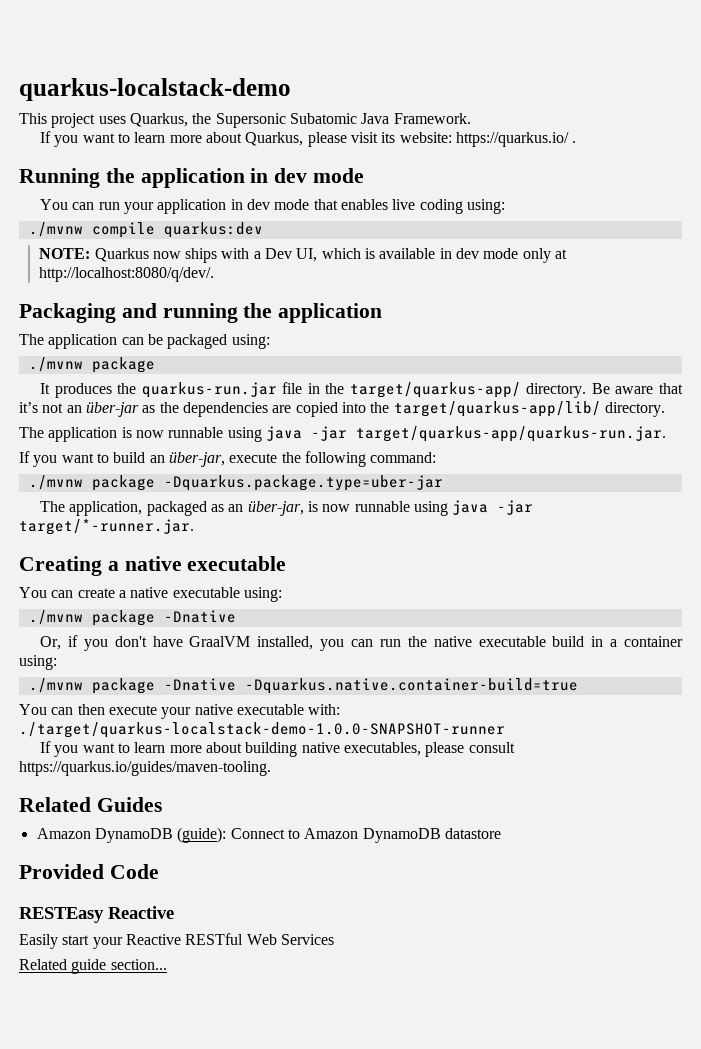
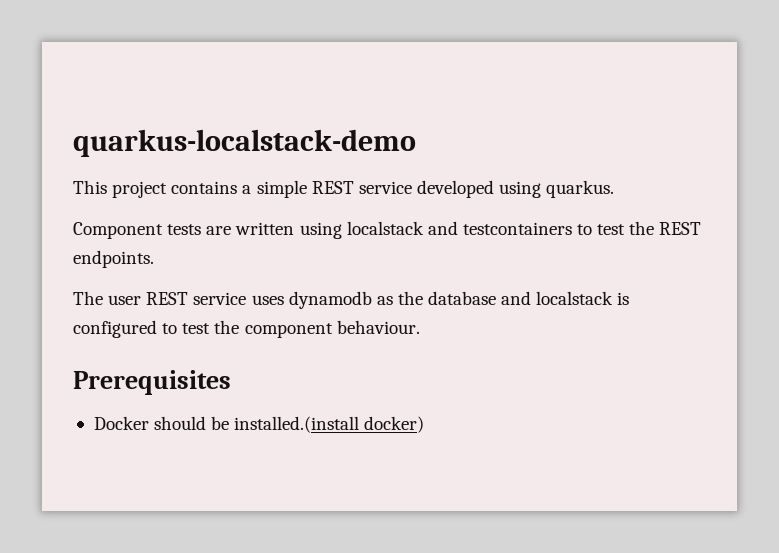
[98,113,471,128] [40,131,577,147] [19,168,365,188] [40,199,505,214] [28,222,263,238] [39,248,567,263] [39,267,215,282] [19,303,383,323] [19,334,270,349] [28,357,155,373] [40,382,684,398] [19,401,665,417] [19,426,666,442] [19,451,437,467] [28,475,443,491] [40,500,534,516] [19,519,194,535] [19,556,287,576] [19,587,282,602] [28,610,236,626] [40,635,683,651] [19,655,57,670] [28,678,578,694] [19,704,341,719] [19,722,505,738] [40,741,515,757] [19,761,271,776] [19,797,162,812] [36,827,501,843] [19,864,159,879] [19,906,174,923] [19,933,334,949] [19,959,167,974] uses Quarkus, the Supersonic Subatomic Java Framework. // If you want to learn more about Quarkus, please visit its website: https://quarkus.io/ . // Running the application in dev mode // You can run your application in dev mode that enables live coding using: // ./mvnw compile quarkus:dev // NOTE: Quarkus now ships with a Dev UI, which is available in dev mode only at http://localhost:8080/q/dev/. // Packaging and running the application // The application can be packaged using: // ./mvnw package // It produces the quarkus-run.jar file in the target/quarkus-app/ directory. Be aware that it’s not an über-jar as the dependencies are copied into the target/quarkus-app/lib/ directory. // The application is now runnable using java -jar target/quarkus-app/quarkus-run.jar. // If you want to build an über-jar, execute the following command: // ./mvnw package -Dquarkus.package.type=uber-jar // The application, packaged as an über-jar, is now runnable using java -jar target/*-runner.jar. // Creating a native executable // You can create a native executable using: // ./mvnw package -Dnative // Or, if you don't have GraalVM installed, you can run the native executable build in a container using: // ./mvnw package -Dnative -Dquarkus.native.container-build=true // You can then execute your native executable with: ./target/quarkus-localstack-demo-1.0.0-SNAPSHOT-runner // If you want to learn more about building native executables, please consult https://quarkus.io/guides/maven-tooling. // Related Guides // Amazon DynamoDB (guide): Connect to Amazon DynamoDB datastore // Provided Code // RESTEasy Reactive // Easily start your Reactive RESTful Web Services // Related guide section... -> [171,180,615,198] [73,221,702,239] [73,250,154,268] [73,291,630,309] [73,320,420,338] [73,370,231,395] [93,416,425,433] contains a simple REST service developed using quarkus. // Component tests are written using localstack and testcontainers to test the REST endpoints. // The user REST service uses dynamodb as the database and localstack is configured to test the component behaviour. // Prerequisites // Docker should be installed.(install docker)

